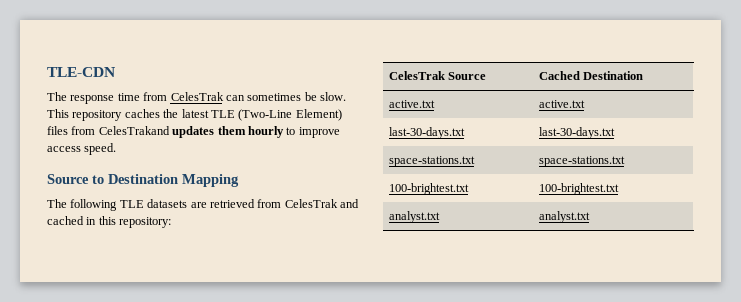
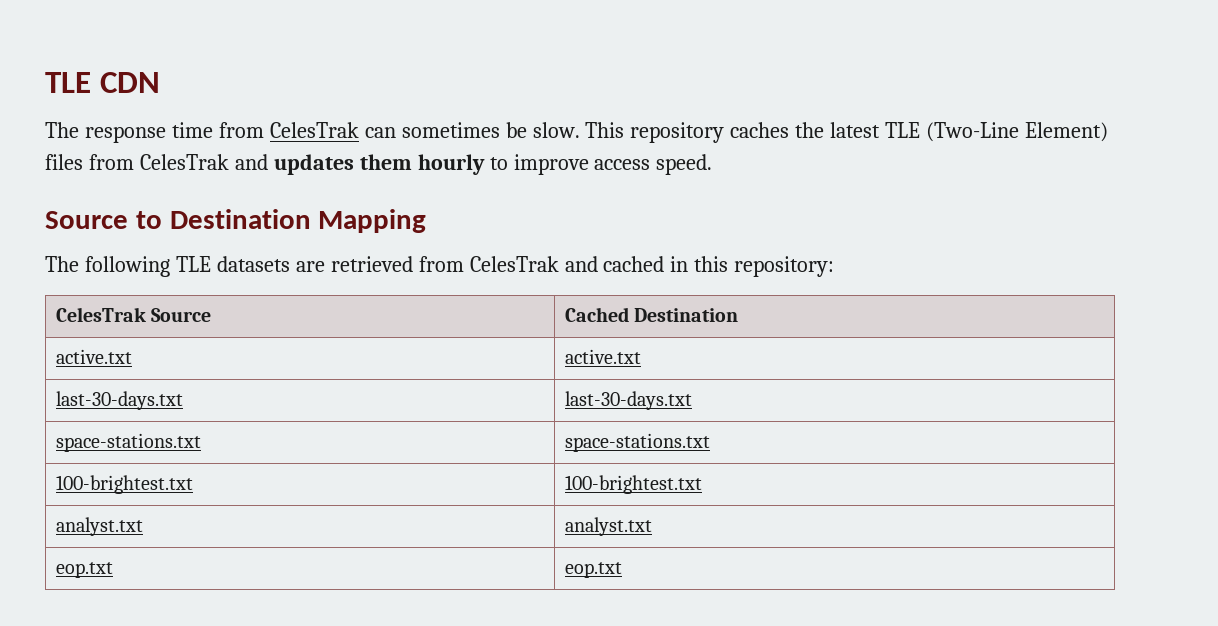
[47,67,115,77] TLE-CDN -> [45,72,160,93] TLE CDN
[98,126,170,135] CelesTrakand -> [139,154,268,170] CelesTrak and
(590, 217) none -> [56,562,114,578] [565,562,623,578] // eop.txt | eop.txt

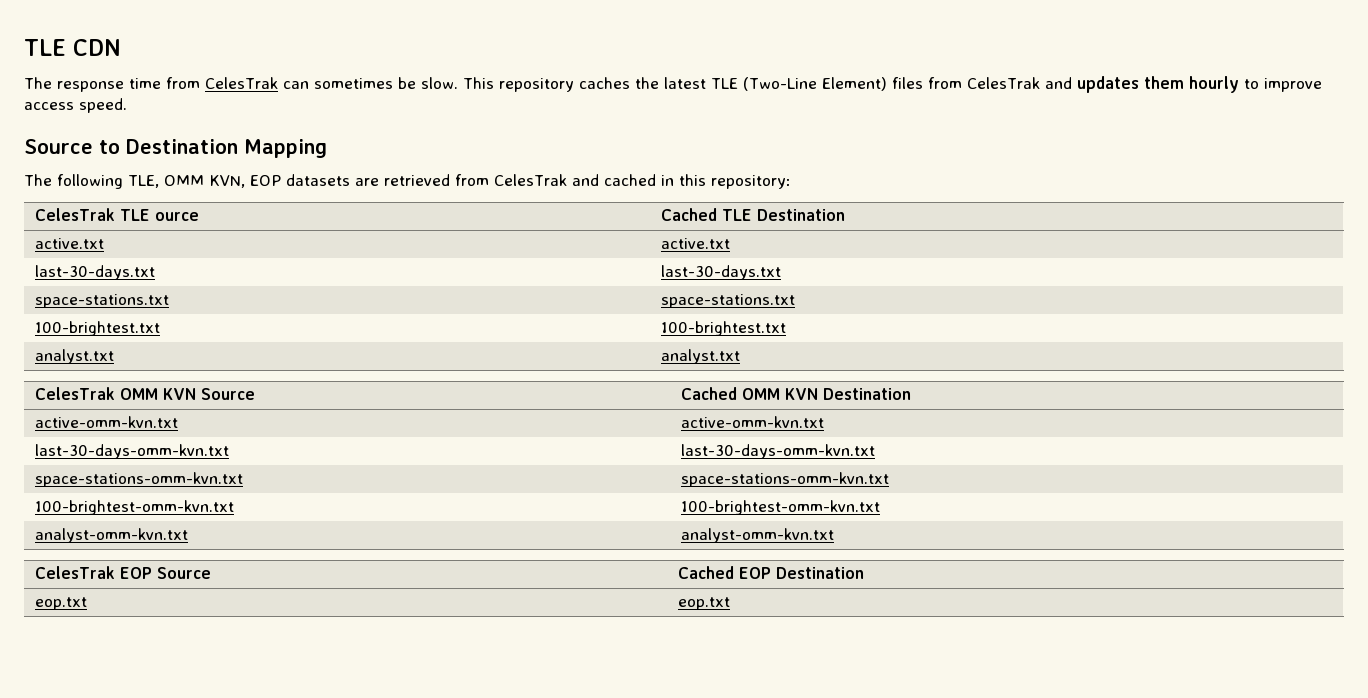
[175,256,211,272] TLE -> [128,175,281,188] TLE, OMM KVN, EOP
[151,308,212,322] [565,307,630,322] Source | Cached -> [120,209,200,221] [661,208,753,221] TLE ource | Cached TLE
(653, 526) none -> [35,387,256,400] [681,387,912,400] [35,416,179,428] [681,416,825,428] [35,444,230,459] [681,444,876,459] [35,472,244,487] [681,472,890,487] [35,500,235,515] [681,500,881,515] [35,528,189,543] [681,528,835,543] [35,566,212,579] [678,566,865,579] // CelesTrak OMM KVN Source | Cached OMM KVN Destination // active-omm-kvn.txt | active-omm-kvn.txt // last-30-days-omm-kvn.txt | last-30-days-omm-kvn.txt // space-stations-omm-kvn.txt | space-stations-omm-kvn.txt // 100-brightest-omm-kvn.txt | 100-brightest-omm-kvn.txt // analyst-omm-kvn.txt | analyst-omm-kvn.txt // CelesTrak EOP Source | Cached EOP Destination

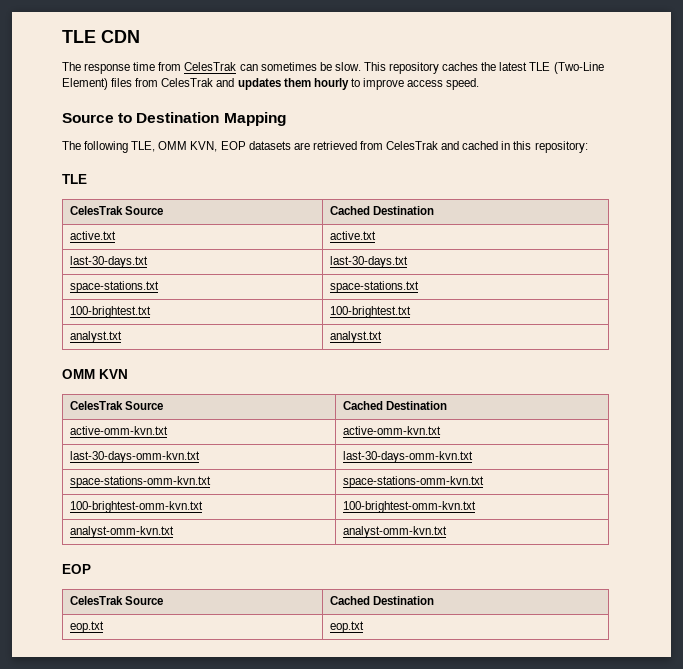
[35,208,200,221] [661,208,753,221] // CelesTrak TLE ource | Cached TLE -> [62,174,87,184] [69,206,163,215] [329,206,370,215] // TLE // CelesTrak Source | Cached
[35,387,256,400] [681,387,819,400] // CelesTrak OMM KVN Source | Cached OMM KVN -> [62,369,128,379] [69,401,163,410] [342,401,383,410] // OMM KVN // CelesTrak Source | Cached
[35,566,212,579] [678,566,772,579] // CelesTrak EOP Source | Cached EOP -> [62,564,91,574] [69,596,163,605] [329,596,370,605] // EOP // CelesTrak Source | Cached

